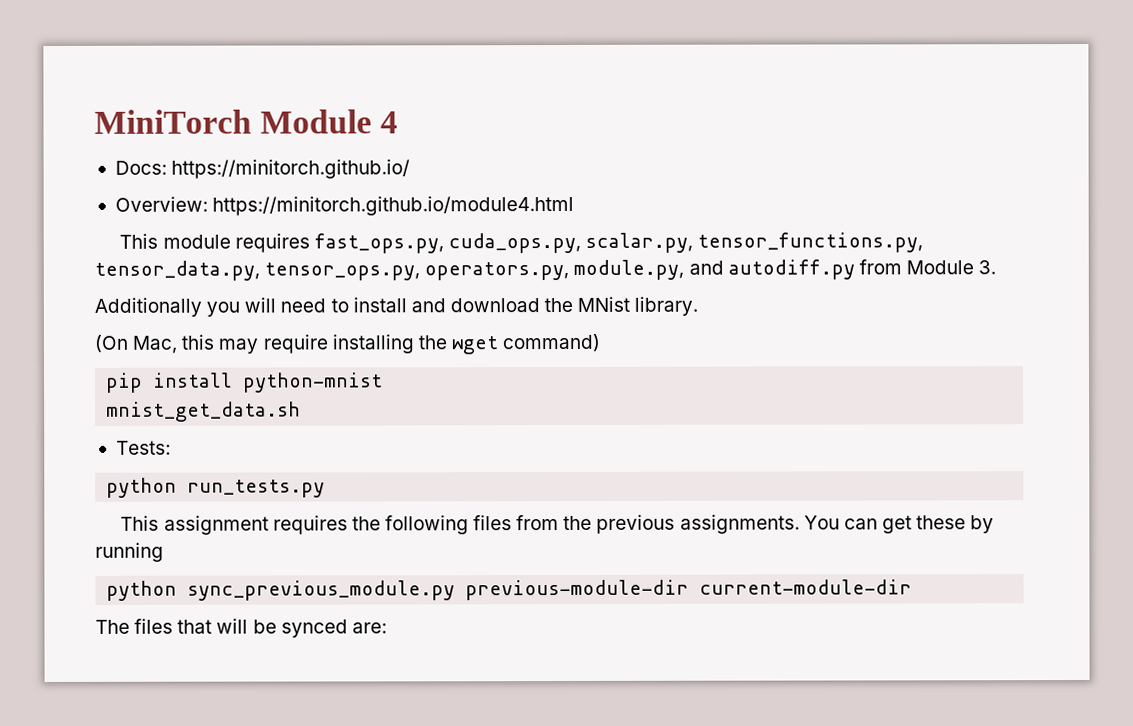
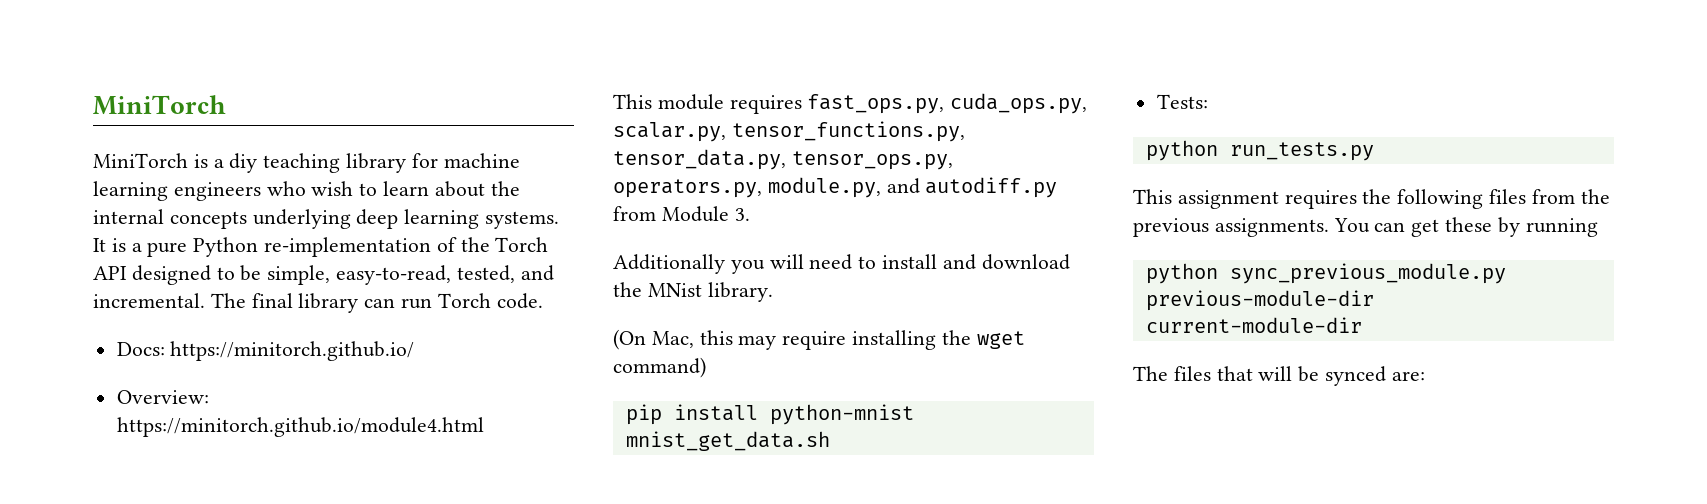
[94,109,399,134] MiniTorch Module 4 -> [93,95,226,115] [93,153,520,173] [93,181,520,201] [93,209,560,229] [93,237,549,257] [93,265,554,285] [93,293,543,313] MiniTorch // MiniTorch is a diy teaching library for machine learning engineers who wish to learn about the internal concepts underlying deep learning systems. It is a pure Python re-implementation of the Torch API designed to be simple, easy-to-read, tested, and incremental. The final library can run Torch code.

